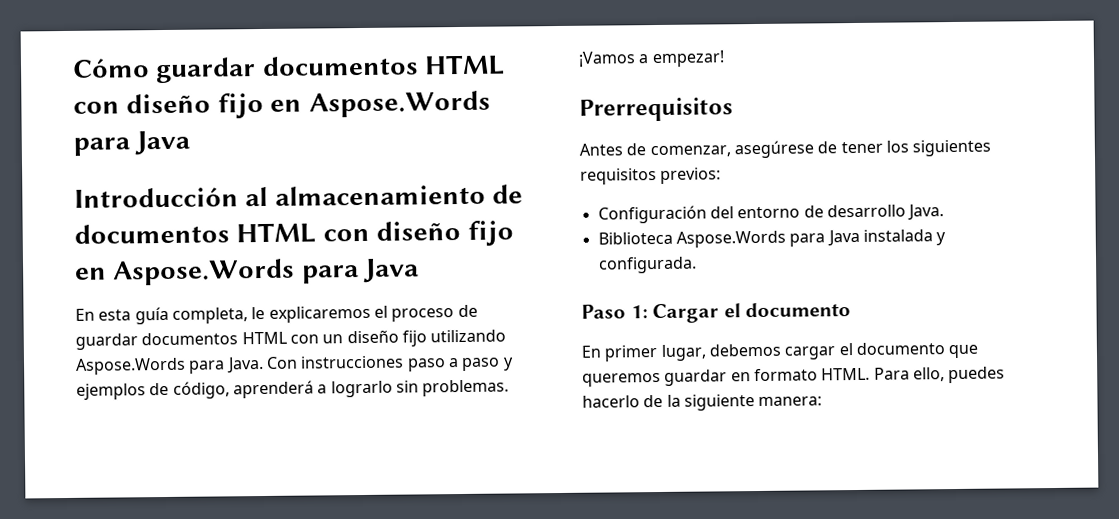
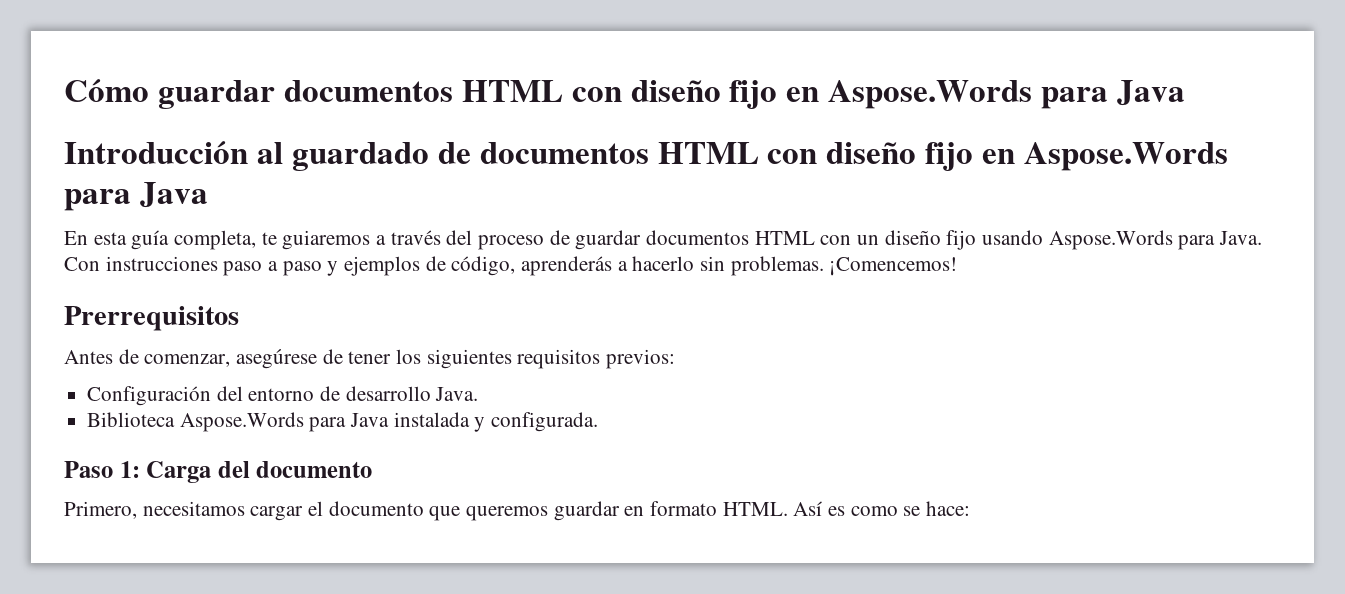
[274,184,486,206] almacenamiento -> [291,142,429,171] guardado
[251,305,388,323] le explicaremos el -> [261,230,473,250] te guiaremos a través del
[430,329,507,343] utilizando -> [982,230,1044,245] usando
[232,379,510,399] [578,50,725,68] aprenderá a lograrlo sin problemas. ¡Vamos a empezar! -> [521,256,958,276] aprenderás a hacerlo sin problemas. ¡Comencemos!
[652,303,741,324] Cargar el -> [146,461,250,483] Carga del
[581,343,781,362] En primer lugar, debemos -> [64,501,245,519] Primero, necesitamos
[873,366,1006,384] [582,394,823,411] Para ello, puedes hacerlo de la siguiente manera: -> [793,501,971,516] Así es como se hace:

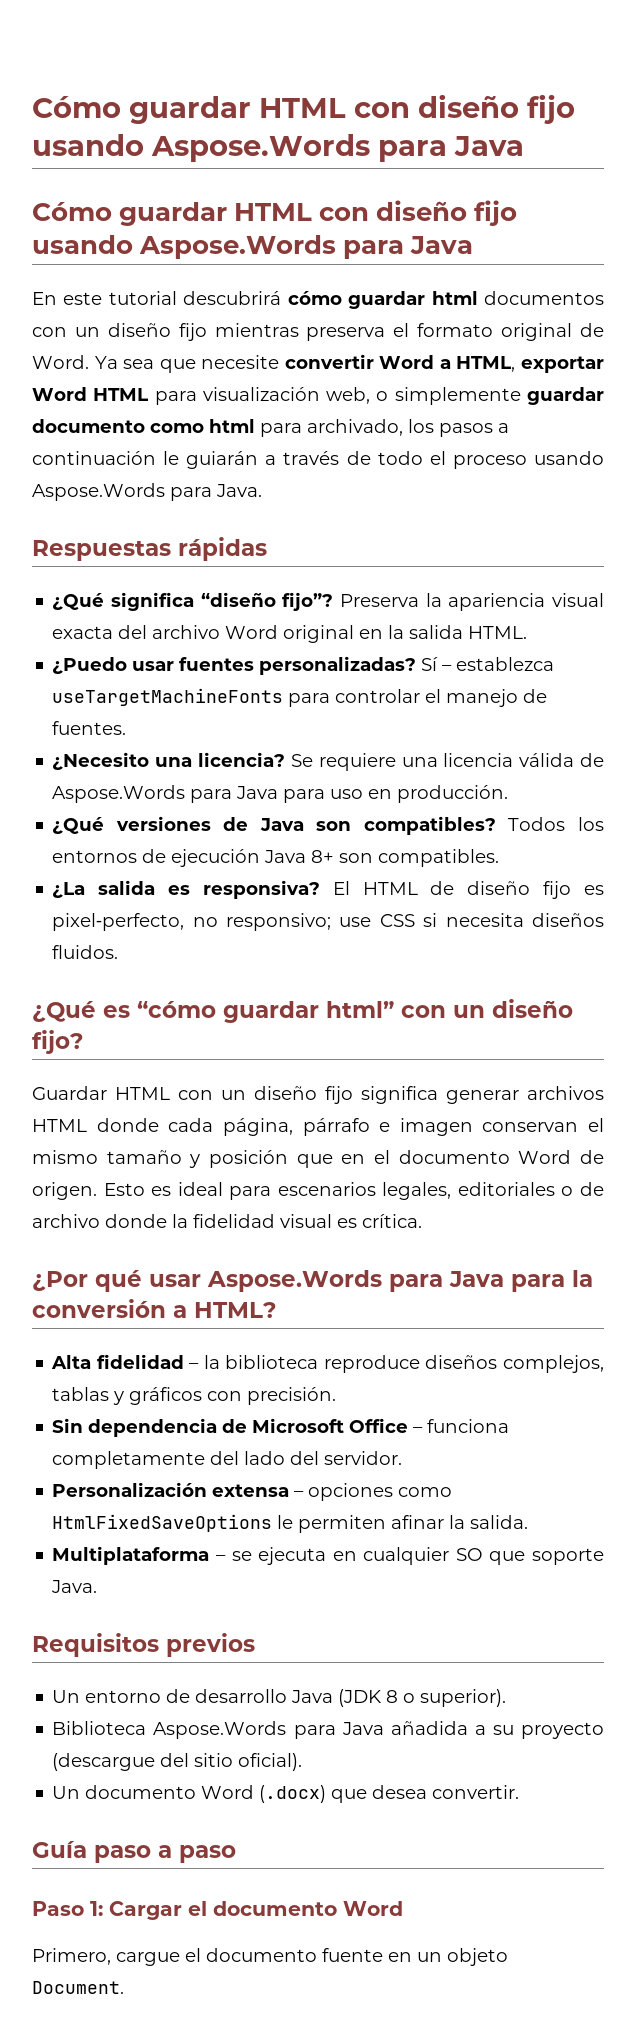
[64,79,1186,109] [64,141,1016,171] Cómo guardar documentos HTML con diseño fijo en Aspose.Words para Java // Introducción al guardado de documentos HTML con diseño fijo en -> [32,94,575,124] [32,134,524,162] [32,200,518,226] [32,235,133,254] Cómo guardar HTML con diseño fijo usando Aspose.Words para Java // Cómo guardar HTML con diseño fijo usando
[93,230,750,250] esta guía completa, te guiaremos a través del proceso de guardar documentos -> [63,291,604,309] [32,323,605,341] [32,354,604,373] [32,387,604,405] [32,419,509,437] [32,451,604,469] [32,483,262,501] [32,537,267,561] [52,592,604,611] [52,625,528,643] [52,656,555,675] [52,688,548,707] [52,721,127,735] [52,752,604,771] [52,785,509,803] [52,816,604,835] [52,849,500,867] [52,880,605,899] [52,913,604,931] [52,945,119,959] [32,999,573,1023] [32,1030,84,1054] [32,1086,107,1100] este tutorial descubrirá cómo guardar html documentos con un diseño fijo mientras preserva el formato original de Word. Ya sea que necesite convertir Word a HTML, exportar Word HTML para visualización web, o simplemente guardar documento como html para archivado, los pasos a continuación le guiarán a través de todo el proceso usando Aspose.Words para Java. // Respuestas rápidas // ¿Qué significa “diseño fijo”? Preserva la apariencia visual exacta del archivo Word original en la salida HTML. // ¿Puedo usar fuentes personalizadas? Sí – establezca useTargetMachineFonts para controlar el manejo de fuentes. // ¿Necesito una licencia? Se requiere una licencia válida de Aspose.Words para Java para uso en producción. // ¿Qué versiones de Java son compatibles? Todos los entornos de ejecución Java 8+ son compatibles. // ¿La salida es responsiva? El HTML de diseño fijo es pixel‑perfecto, no responsivo; use CSS si necesita diseños fluidos. // ¿Qué es “cómo guardar html” con un diseño fijo? // Guardar
[982,230,1263,250] [64,256,958,276] [64,306,239,331] [64,349,676,369] [87,386,479,406] [87,412,599,432] usando Aspose.Words para Java. Con instrucciones paso a paso y ejemplos de código, aprenderás a hacerlo sin problemas. ¡Comencemos! // Prerrequisitos // Antes de comenzar, asegúrese de tener los siguientes requisitos previos: // Configuración del entorno de desarrollo Java. // Biblioteca Aspose.Words para Java instalada y configurada. -> [361,1086,604,1104] [32,1118,604,1136] [32,1150,605,1168] [32,1182,604,1200] [32,1214,422,1228] [32,1270,593,1292] [32,1299,277,1318] [51,1354,604,1373] [52,1387,337,1405] [52,1418,510,1437] [52,1451,403,1469] [52,1482,453,1501] [52,1514,529,1533] [52,1546,604,1565] [51,1580,98,1593] [32,1633,255,1657] [52,1689,507,1707] [52,1721,604,1739] [52,1753,303,1771] [52,1785,520,1803] [32,1841,236,1863] significa generar archivos HTML donde cada página, párrafo e imagen conservan el mismo tamaño y posición que en el documento Word de origen. Esto es ideal para escenarios legales, editoriales o de archivo donde la fidelidad visual es crítica. // ¿Por qué usar Aspose.Words para Java para la conversión a HTML? // Alta fidelidad – la biblioteca reproduce diseños complejos, tablas y gráficos con precisión. // Sin dependencia de Microsoft Office – funciona completamente del lado del servidor. // Personalización extensa – opciones como HtmlFixedSaveOptions le permiten afinar la salida. // Multiplataforma – se ejecuta en cualquier SO que soporte Java. // Requisitos previos // Un entorno de desarrollo Java (JDK 8 o superior). // Biblioteca Aspose.Words para Java añadida a su proyecto (descargue del sitio oficial). // Un documento Word (.docx) que desea convertir. // Guía paso a paso
[146,461,373,483] Carga del documento -> [109,1901,403,1920] Cargar el documento Word
[142,501,971,521] necesitamos cargar el documento que queremos guardar en formato HTML. Así es como se hace: -> [116,1948,508,1966] [32,1981,124,1994] cargue el documento fuente en un objeto Document.

